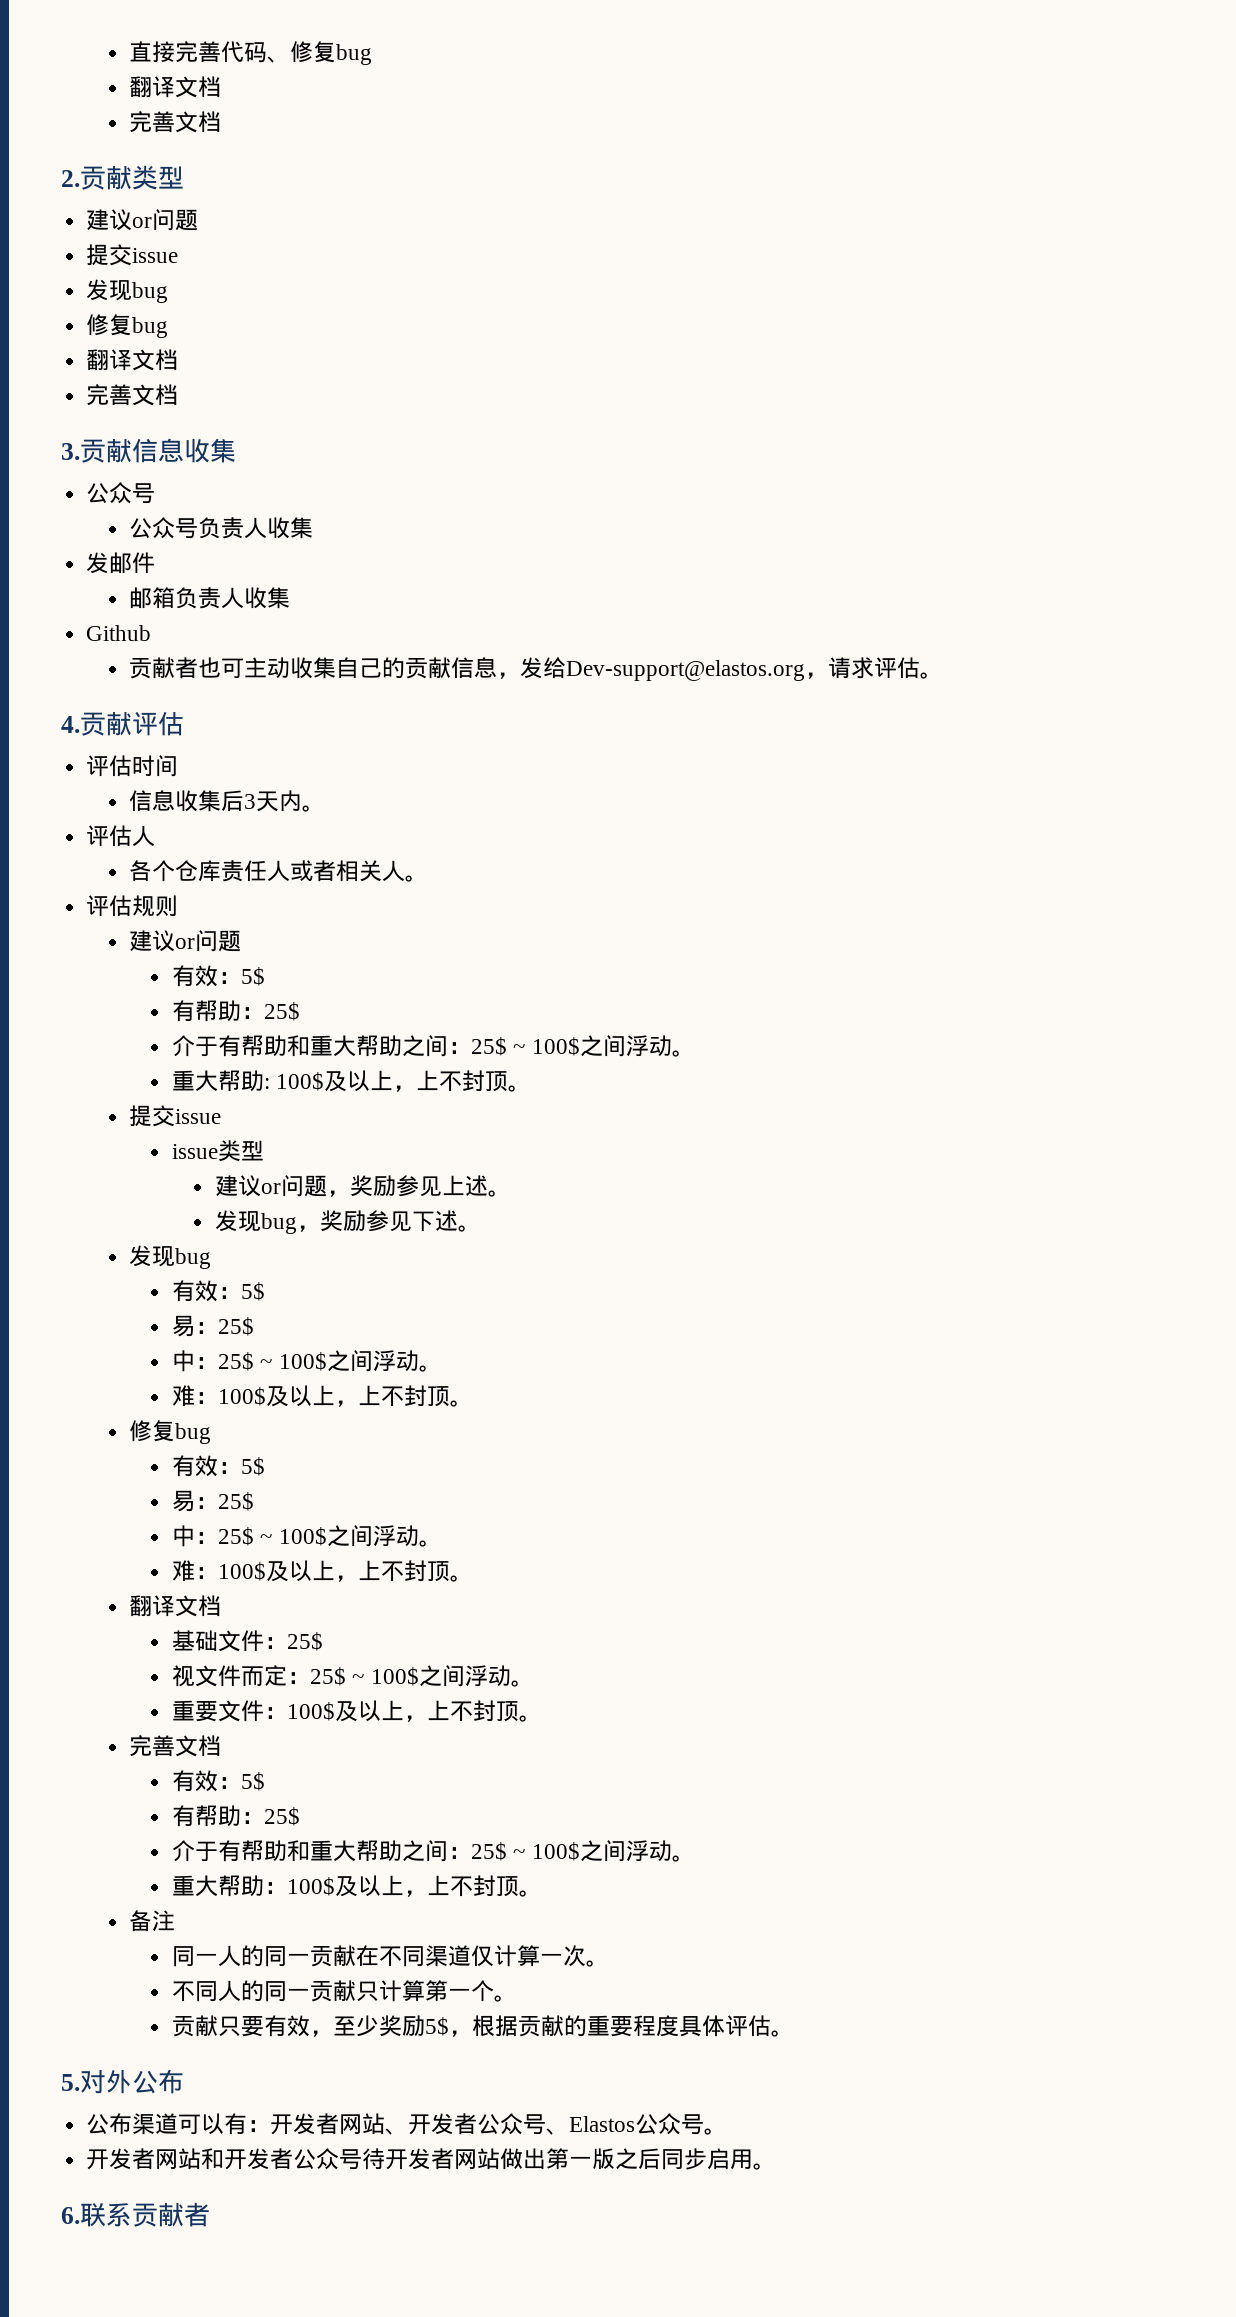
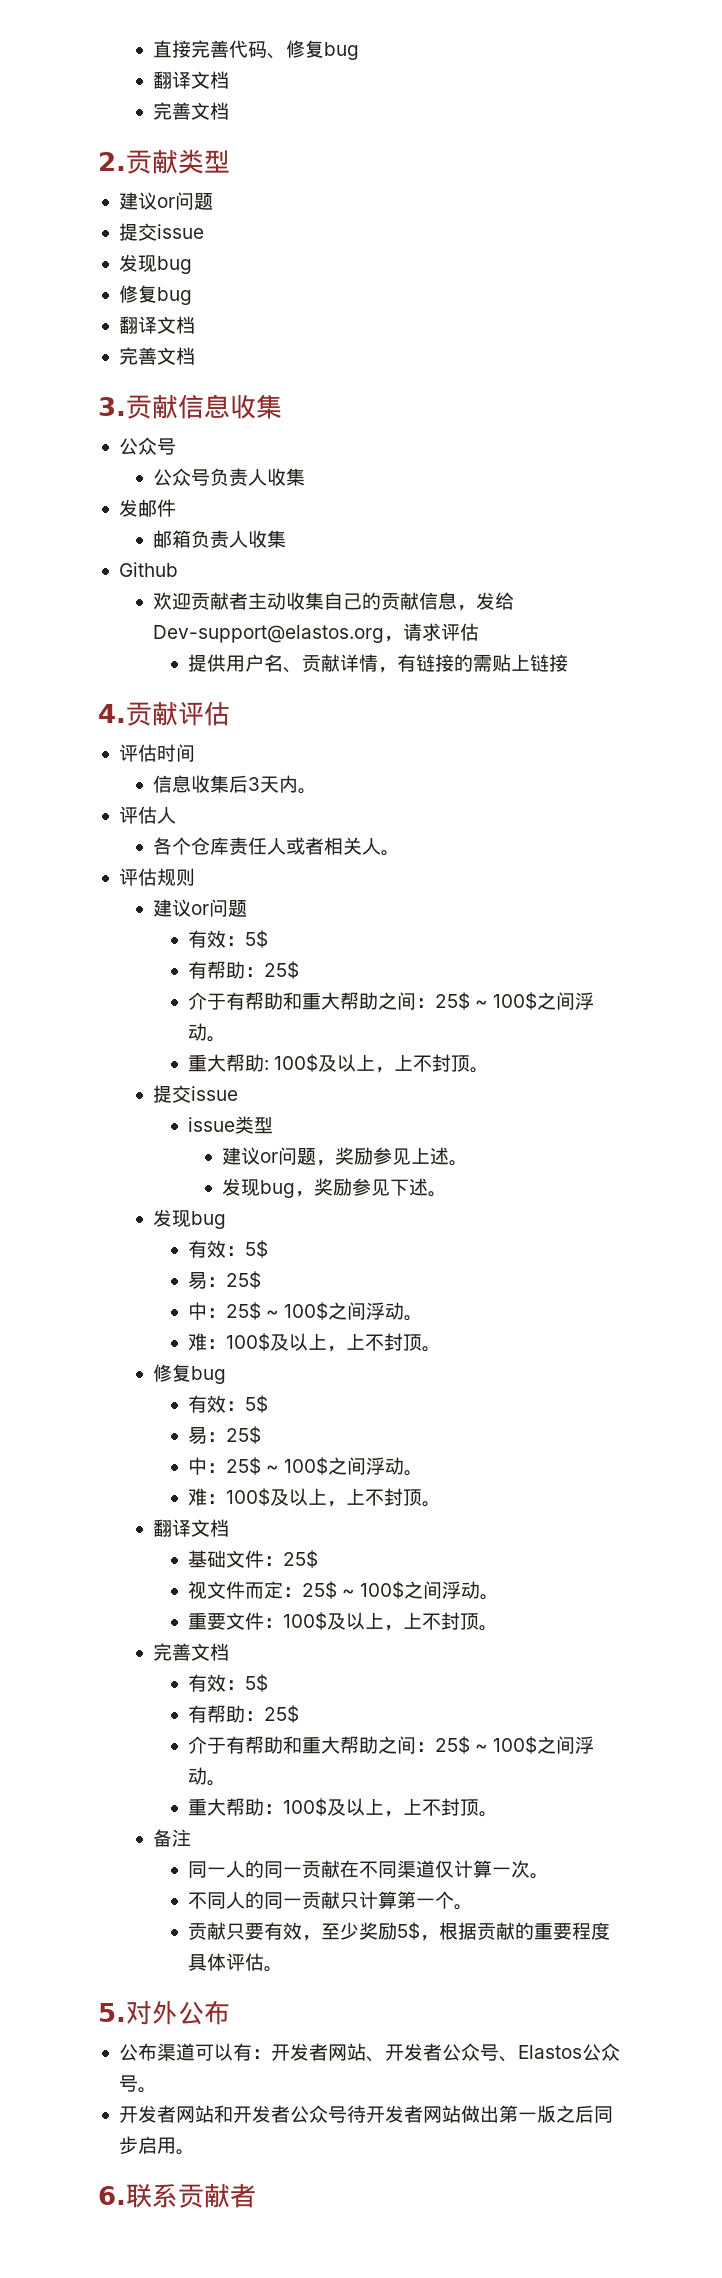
[129,657,245,679] 贡献者也可 -> [153,592,249,610] 欢迎贡献者
[920,672,944,679] 。 -> [187,654,568,673] // 提供用户名、贡献详情，有链接的需贴上链接

